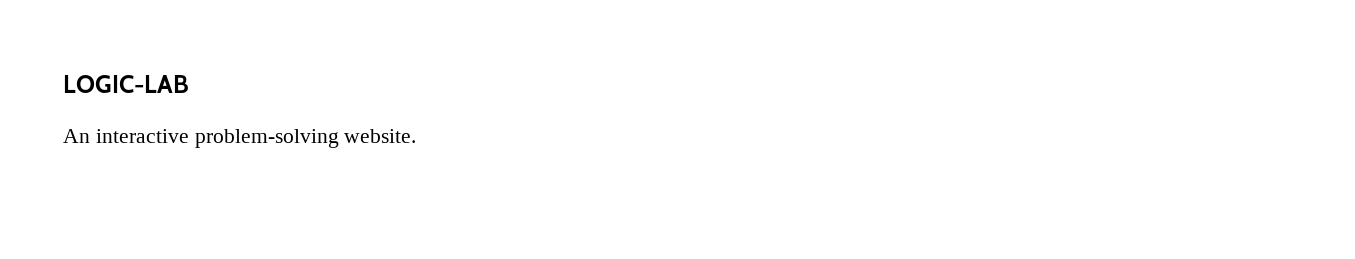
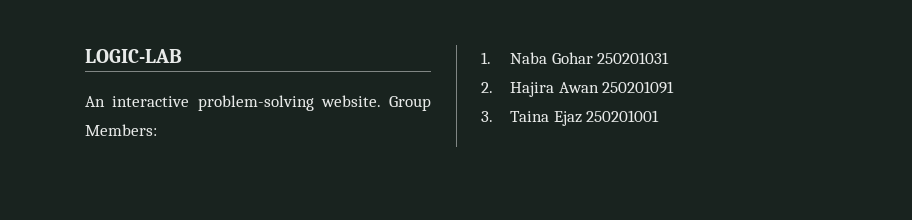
(417, 136) none -> [389,96,431,111] [85,124,157,136] [481,52,670,64] [481,81,675,97] [481,110,660,126] Group Members: // 1. Naba Gohar 250201031 // 2. Hajira Awan 250201091 // 3. Taina Ejaz 250201001

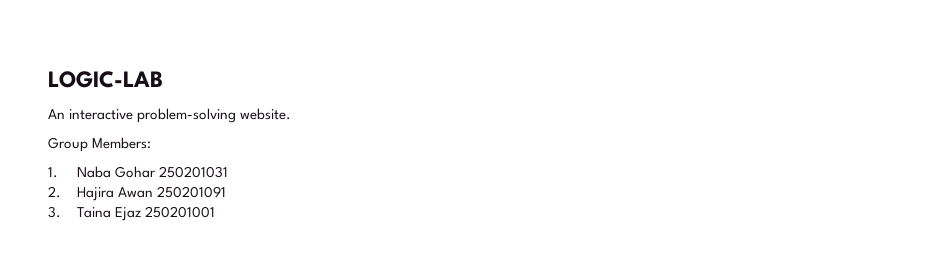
(381, 101) none -> (292, 114) //

